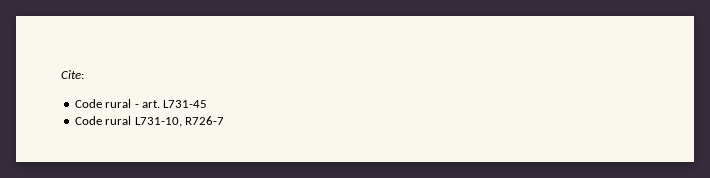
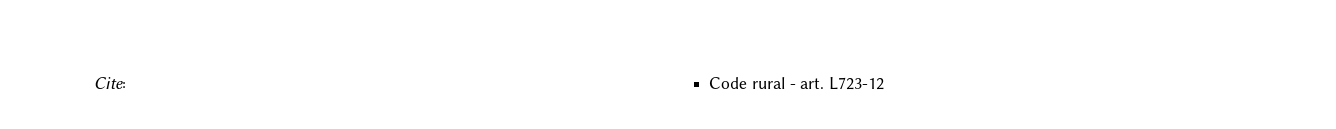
[163,100,208,108] [74,116,224,127] L731-45 // Code rural L731-10, R726-7 -> [829,77,885,90] L723-12

